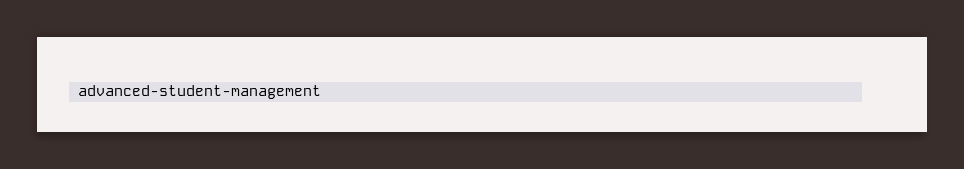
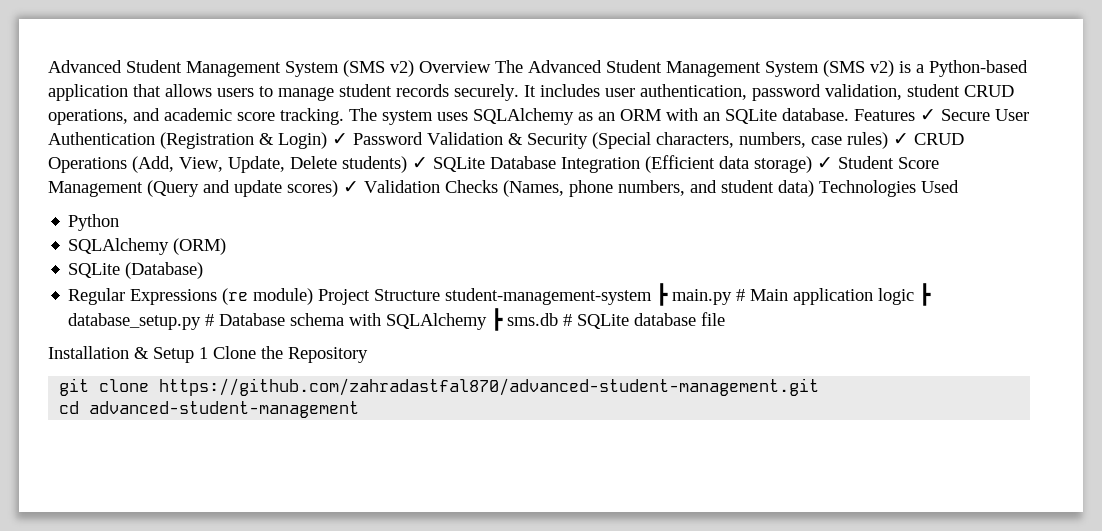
(78, 92) none -> [48,60,1028,77] [48,84,1014,101] [48,108,1029,125] [48,132,964,149] [48,155,939,173] [48,180,959,197] [68,214,120,231] [68,238,227,255] [68,262,204,279] [68,283,932,306] [68,308,726,331] [48,346,368,363] [59,378,820,396] [59,401,80,414] Advanced Student Management System (SMS v2) Overview The Advanced Student Management System (SMS v2) is a Python-based application that allows users to manage student records securely. It includes user authentication, password validation, student CRUD operations, and academic score tracking. The system uses SQLAlchemy as an ORM with an SQLite database. Features ✓ Secure User Authentication (Registration & Login) ✓ Password Validation & Security (Special characters, numbers, case rules) ✓ CRUD Operations (Add, View, Update, Delete students) ✓ SQLite Database Integration (Efficient data storage) ✓ Student Score Management (Query and update scores) ✓ Validation Checks (Names, phone numbers, and student data) Technologies Used // Python // SQLAlchemy (ORM) // SQLite (Database) // Regular Expressions (re module) Project Structure student-management-system ┣ main.py # Main application logic ┣ database_setup.py # Database schema with SQLAlchemy ┣ sms.db # SQLite database file // Installation & Setup 1 Clone the Repository // git clone https://github.com/zahradastfal870/advanced-student-management.git // cd

